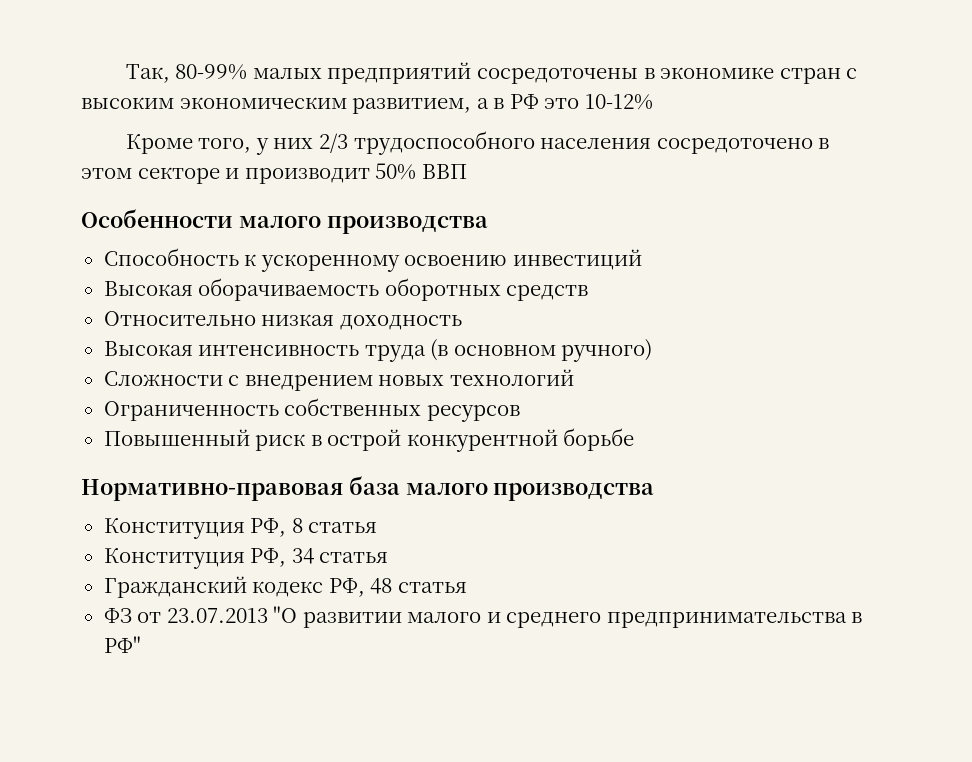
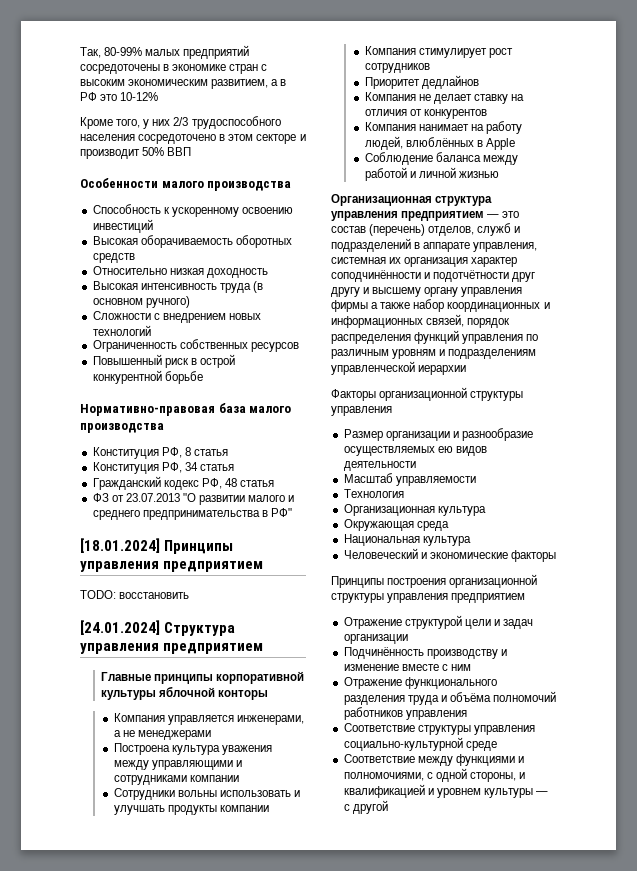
(141, 644) none -> [80,538,234,554] [80,561,264,572] [80,590,190,599] [80,620,236,636] [80,643,264,654] [101,671,305,684] [101,686,269,700] [113,713,304,725] [113,730,211,740] [113,743,272,755] [113,760,242,770] [113,775,239,785] [113,788,301,800] [113,805,269,815] [364,46,513,58] [364,63,430,73] [364,75,479,89] [364,92,525,104] [364,109,487,119] [364,121,523,134] [364,136,516,150] [364,152,518,165] [364,167,500,181] [331,194,493,206] [331,211,520,221] [331,223,521,236] [331,238,538,252] [331,257,518,267] [331,270,536,282] [331,287,523,297] [331,299,550,312] [331,314,511,328] [331,330,539,344] [331,349,537,359] [331,361,467,375] [331,387,524,401] [331,406,392,416] [343,428,533,441] [343,446,487,456] [343,461,416,471] [343,473,476,486] [343,489,404,498] [343,504,486,516] [343,519,449,531] [343,534,471,546] [343,548,556,562] [331,574,538,588] [331,593,526,603] [343,615,534,629] [343,634,408,644] [343,647,507,659] [343,664,471,671] [343,677,497,689] [343,691,557,705] [343,707,467,720] [343,723,535,735] [343,737,497,751] [343,754,524,766] [343,768,526,782] [343,784,549,798] [343,800,388,814] // [18.01.2024] Принципы управления предприятием // TODO: восстановить // [24.01.2024] Структура управления предприятием // Главные принципы корпоративной культуры яблочной конторы // Компания управляется инженерами, а не менеджерами // Построена культура уважения между управляющими и сотрудниками компании // Сотрудники вольны использовать и улучшать продукты компании // Компания стимулирует рост сотрудников // Приоритет дедлайнов // Компания не делает ставку на отличия от конкурентов // Компания нанимает на работу людей, влюблённых в Apple // Соблюдение баланса между работой и личной жизнью // Организационная структура управления предприятием — это состав (перечень) отделов, служб и подразделений в аппарате управления, системная их организация характер соподчинённости и подотчётности друг другу и высшему органу управления фирмы а также набор координационных и информационных связей, порядок распределения функций управления по различным уровням и подразделениям управленческой иерархии // Факторы организационной структуры управления // Размер организации и разнообразие осуществляемых ею видов деятельности // Масштаб управляемости // Технология // Организационная культура // Окружающая среда // Национальная культура // Человеческий и экономические факторы // Принципы построения организационной структуры управления предприятием // Отражение структурой цели и задач организации // Подчинённость производству и изменение вместе с ним // Отражение функционального разделения труда и объёма полномочий работников управления // Соответствие структуры управления социально-культурной среде // Соответствие между функциями и полномочиями, с одной стороны, и квалификацией и уровнем культуры — с другой

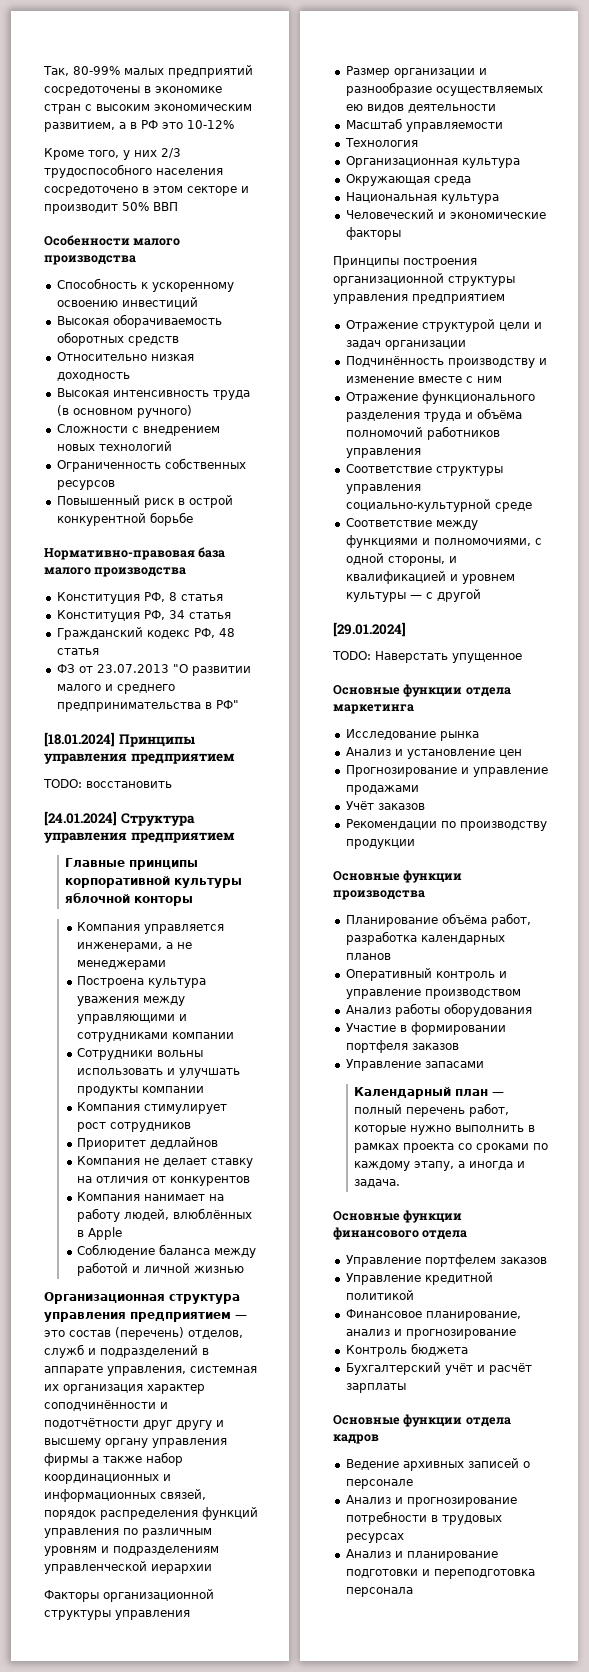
(388, 807) none -> [333,622,406,637] [332,651,522,663] [333,684,511,697] [333,704,414,714] [345,729,479,741] [345,747,522,759] [345,765,548,777] [345,785,419,795] [345,801,425,810] [345,819,547,831] [345,839,415,849] [333,870,463,883] [333,890,425,900] [345,913,531,927] [345,931,505,945] [345,953,391,960] [345,968,507,981] [345,989,521,999] [345,1003,532,1017] [345,1022,506,1035] [345,1040,459,1053] [345,1059,484,1071] [353,1087,504,1099] [353,1103,509,1117] [353,1125,535,1135] [353,1143,548,1153] [353,1161,525,1171] [353,1179,400,1188] [333,1210,463,1223] [333,1227,468,1240] [345,1254,547,1267] [345,1272,493,1285] [345,1290,414,1300] [345,1309,521,1321] [345,1329,516,1339] [345,1343,468,1357] [345,1362,532,1375] [345,1383,406,1393] [333,1414,511,1427] [333,1434,379,1444] [345,1458,530,1471] [345,1479,413,1489] [345,1495,517,1507] [345,1511,502,1525] [345,1533,404,1543] [345,1549,498,1561] [345,1569,535,1579] [345,1587,413,1597] // [29.01.2024] // TODO: Наверстать упущенное // Основные функции отдела маркетинга // Исследование рынка // Анализ и установление цен // Прогнозирование и управление продажами // Учёт заказов // Рекомендации по производству продукции // Основные функции производства // Планирование объёма работ, разработка календарных планов // Оперативный контроль и управление производством // Анализ работы оборудования // Участие в формировании портфеля заказов // Управление запасами // Календарный план — полный перечень работ, которые нужно выполнить в рамках проекта со сроками по каждому этапу, а иногда и задача. // Основные функции финансового отдела // Управление портфелем заказов // Управление кредитной политикой // Финансовое планирование, анализ и прогнозирование // Контроль бюджета // Бухгалтерский учёт и расчёт зарплаты // Основные функции отдела кадров // Ведение архивных записей о персонале // Анализ и прогнозирование потребности в трудовых ресурсах // Анализ и планирование подготовки и переподготовка персонала

